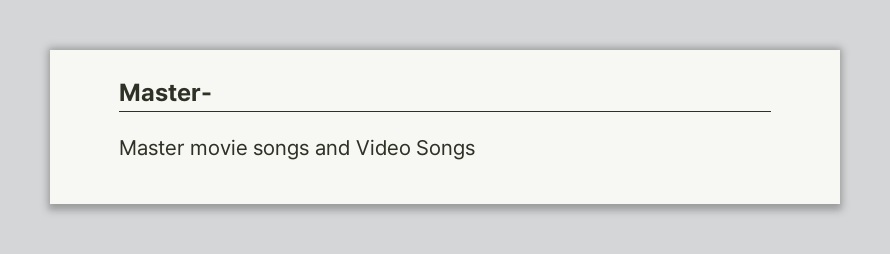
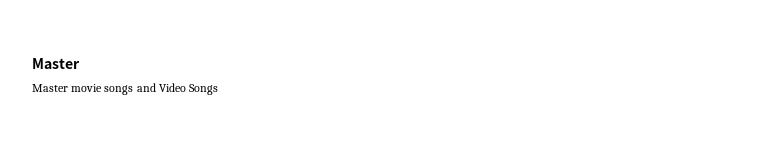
[119,83,212,102] Master- -> [32,58,80,69] Master

